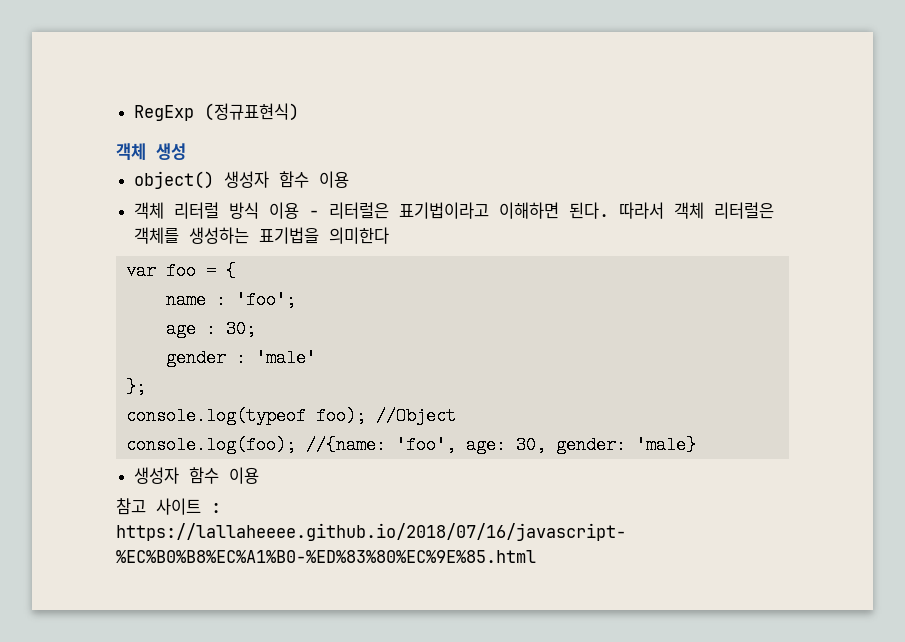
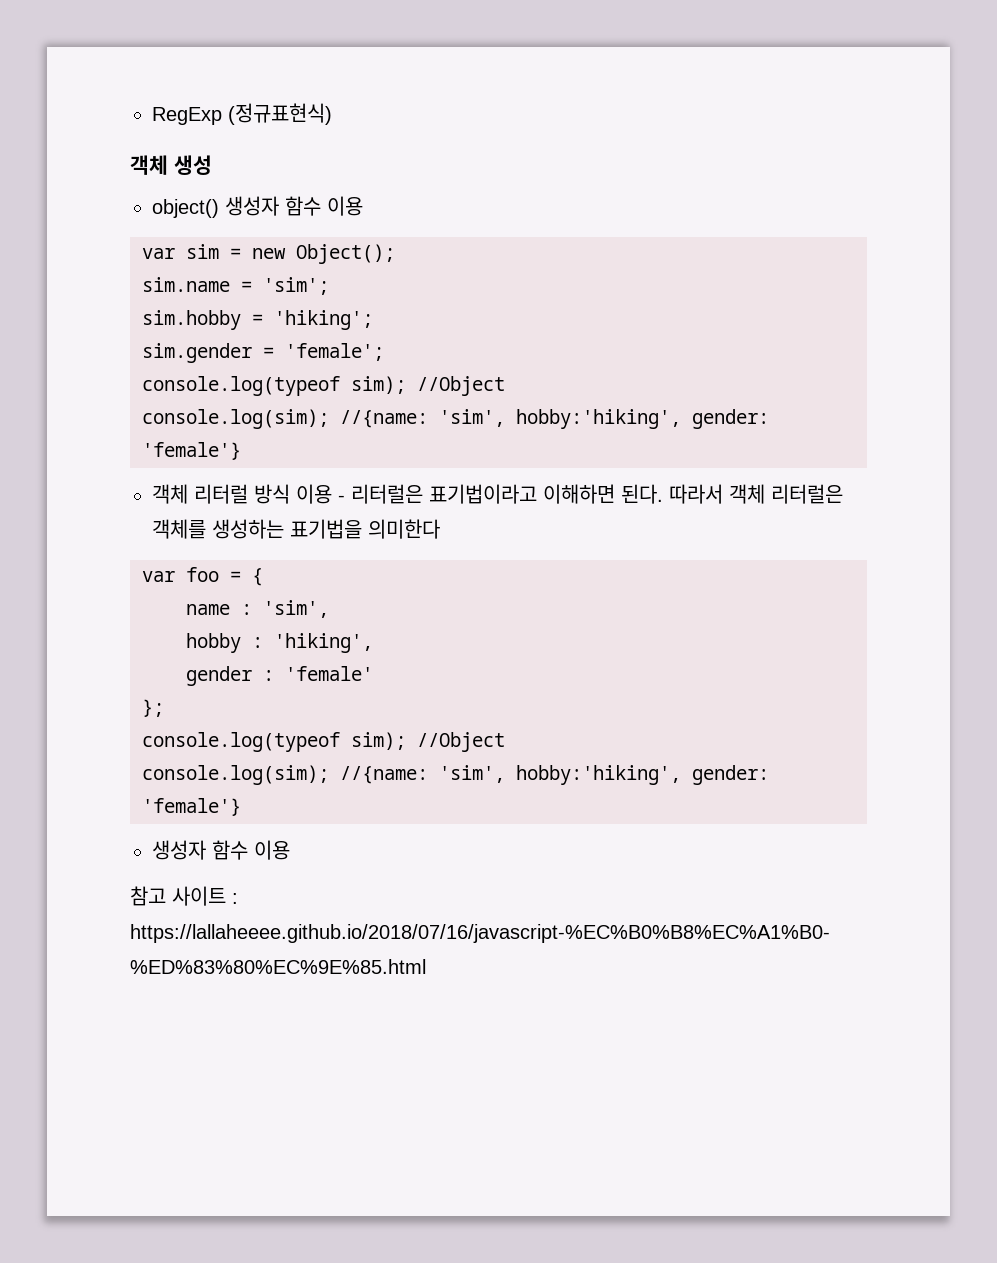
(350, 179) none -> [142,244,395,264] [142,277,329,295] [142,310,373,330] [142,343,384,363] [142,376,505,396] [142,409,769,429] [142,442,241,460] // var sim = new Object(); // sim.name = 'sim'; // sim.hobby = 'hiking'; // sim.gender = 'female'; // console.log(typeof sim); //Object // console.log(sim); //{name: 'sim', hobby:'hiking', gender: 'female'}
[235,291,296,309] [165,320,256,338] 'foo'; // age : 30; -> [263,600,329,618] [186,633,373,653] 'sim', // hobby : 'hiking',
[255,349,316,367] 'male' -> [285,666,373,681] 'female'
[315,407,456,425] [125,436,696,454] foo); //Object // console.log(foo); //{name: 'foo', age: 30, gender: 'male} -> [351,732,505,752] [142,765,769,785] [142,798,241,816] sim); //Object // console.log(sim); //{name: 'sim', hobby:'hiking', gender: 'female'}

